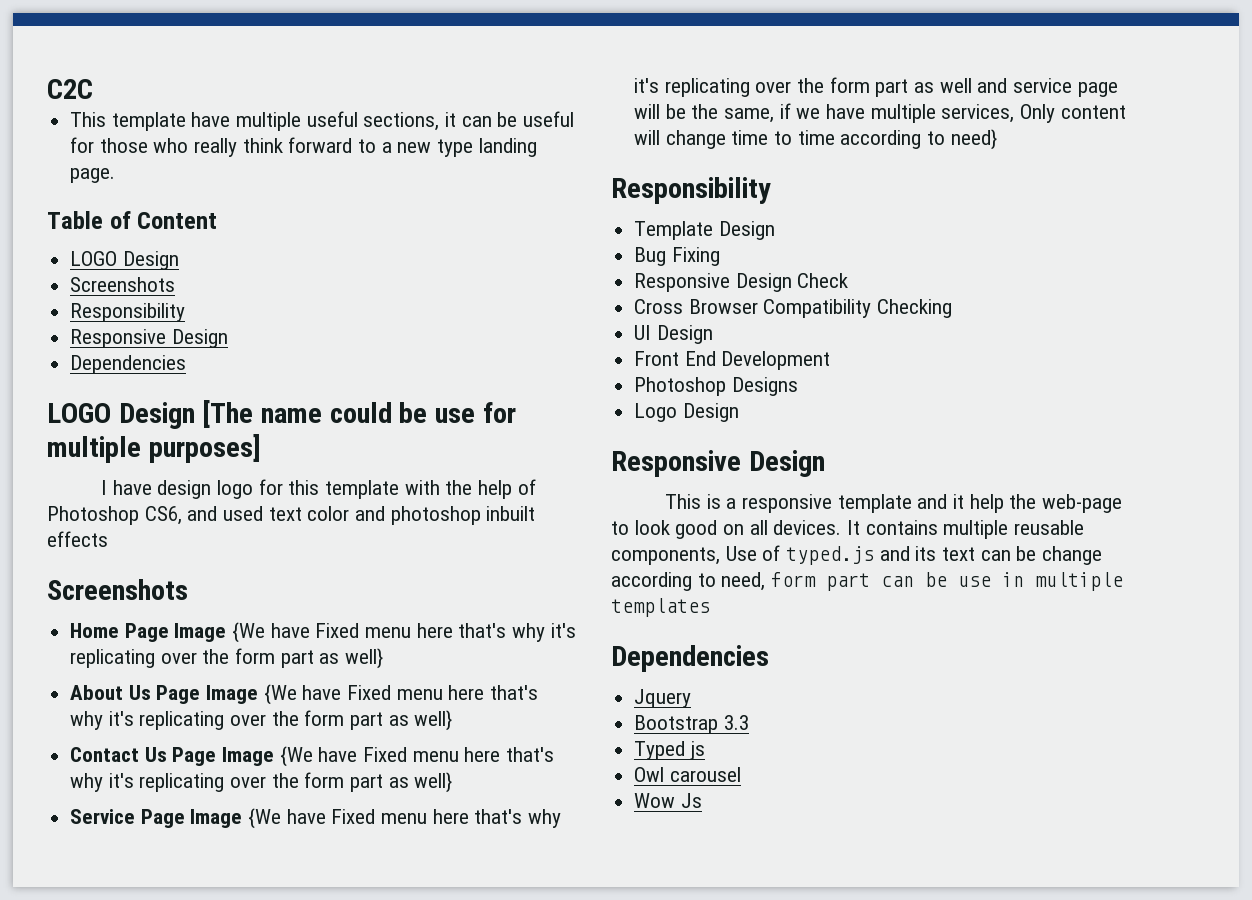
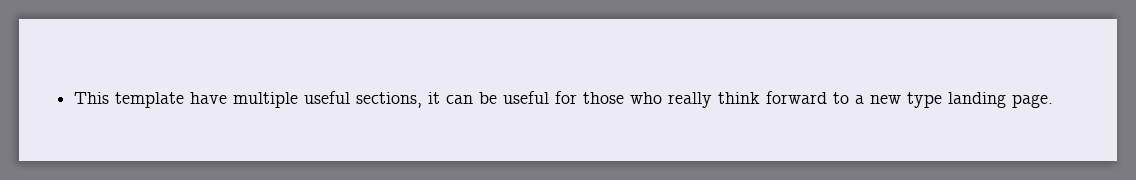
[47,79,93,99] C2C // -> (74, 98) none
[47,211,218,229] [70,251,179,270] [70,277,176,292] [70,303,186,322] [70,329,228,348] [70,355,187,374] [47,400,516,429] [47,434,261,463] [100,479,536,499] [47,506,536,525] [47,531,108,547] [47,579,188,600] [70,622,576,643] [70,648,384,669] [70,684,539,705] [70,710,453,731] [70,746,555,767] [70,772,453,793] [70,808,562,829] [634,77,1118,97] [634,103,1126,123] [634,129,997,150] [611,177,771,204] [634,221,775,240] [634,247,720,266] [634,273,849,292] [634,299,953,318] [634,325,713,344] [634,351,831,370] [634,377,798,396] [634,403,739,422] [611,450,825,477] [664,494,1123,513] [611,520,1085,539] [611,545,1103,565] [611,572,1124,591] [611,598,710,617] [611,645,769,672] [634,689,692,708] [634,715,749,734] [634,741,705,760] [634,767,741,782] [634,793,702,808] // Table of Content // LOGO Design // Screenshots // Responsibility // Responsive Design // Dependencies // LOGO Design [The name could be use for multiple purposes] // I have design logo for this template with the help of Photoshop CS6, and used text color and photoshop inbuilt effects // Screenshots // Home Page Image {We have Fixed menu here that's why it's replicating over the form part as well} // About Us Page Image {We have Fixed menu here that's why it's replicating over the form part as well} // Contact Us Page Image {We have Fixed menu here that's why it's replicating over the form part as well} // Service Page Image {We have Fixed menu here that's why it's replicating over the form part as well and service page will be the same, if we have multiple services, Only content will change time to time according to need} // Responsibility // Template Design // Bug Fixing // Responsive Design Check // Cross Browser Compatibility Checking // UI Design // Front End Development // Photoshop Designs // Logo Design // Responsive Design // This is a responsive template and it help the web-page to look good on all devices. It contains multiple reusable components, Use of typed.js and its text can be change according to need, form part can be use in multiple templates // Dependencies // Jquery // Bootstrap 3.3 // Typed js // Owl carousel // Wow Js -> (1054, 101) none

